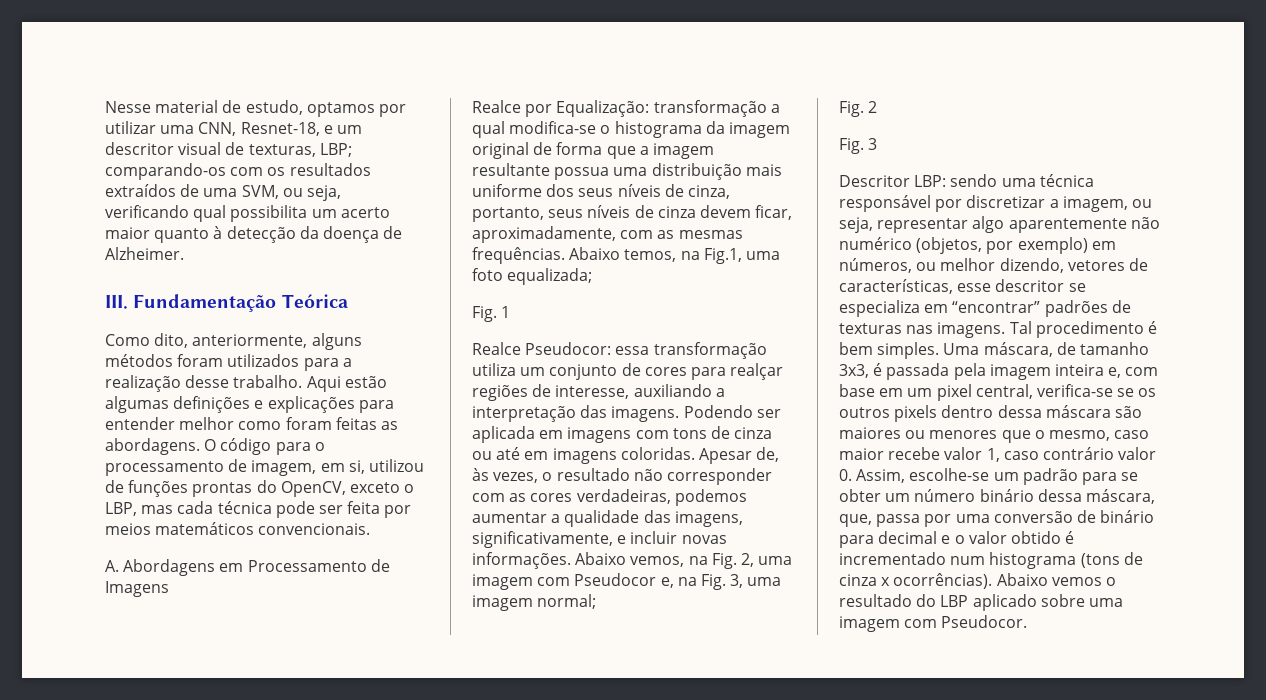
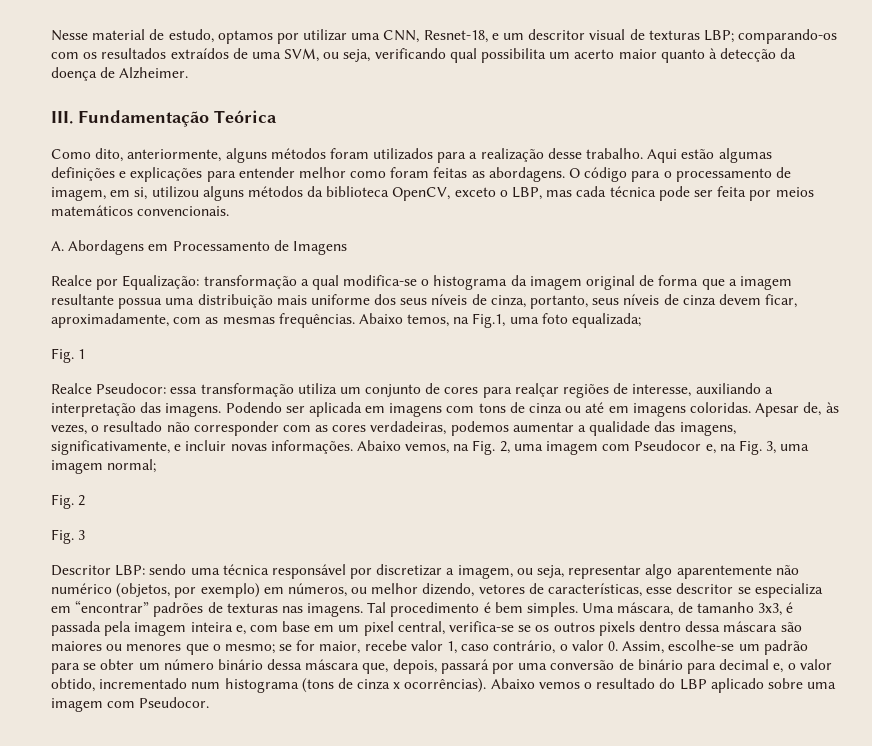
[248,144,316,157] texturas, -> [648,30,700,40] texturas
[105,480,277,497] de funções prontas do -> [202,186,390,201] alguns métodos da biblioteca
[1048,430,1150,441] [839,448,884,460] mesmo, caso maior -> [224,640,361,654] mesmo; se for maior,
[1042,447,1114,460] contrário -> [493,640,568,654] contrário, o
[1085,489,1155,504] [839,514,921,527] máscara, que, passa -> [305,659,489,674] máscara que, depois, passará
[941,531,1075,544] e o valor obtido é -> [773,659,832,673] [51,678,95,692] e, o valor obtido,

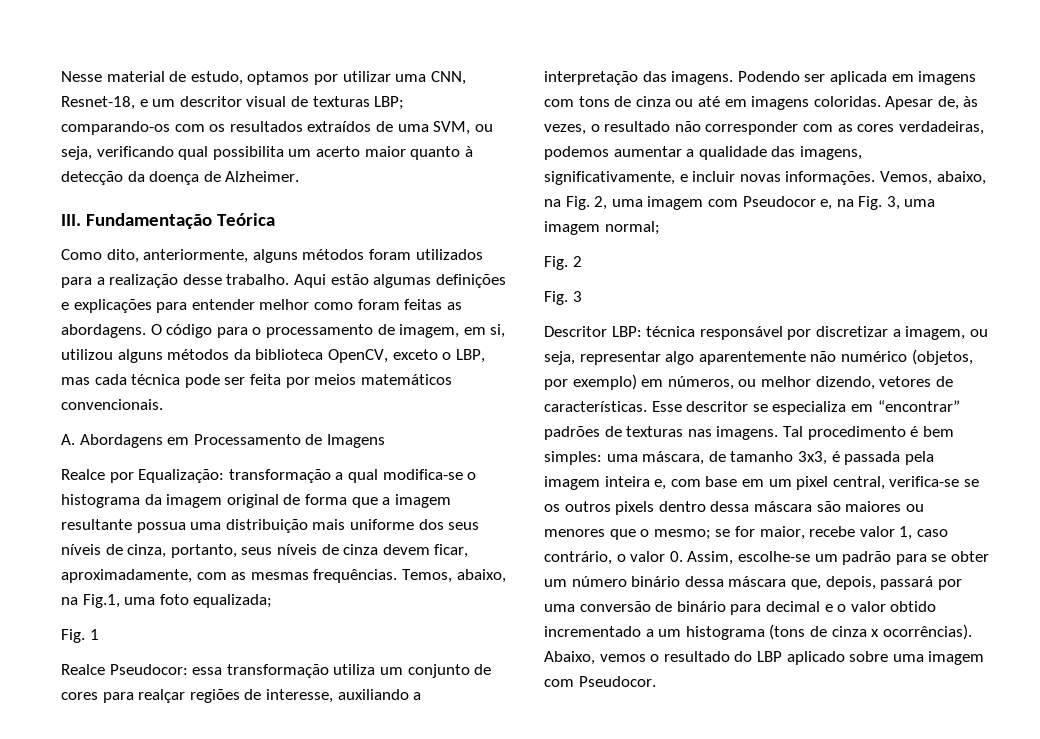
[358,313,450,327] Abaixo temos, -> [401,569,506,583] Temos, abaixo,
[356,440,450,454] Abaixo vemos, -> [879,171,986,185] Vemos, abaixo,
[149,564,220,575] sendo uma -> (642, 331) none
[548,583,673,597] características, esse -> [544,401,682,412] características. Esse
[527,602,615,617] simples. Uma -> [544,451,638,465] simples: uma
[773,659,832,673] [51,678,221,692] e, o valor obtido, incrementado num -> [824,601,937,612] [544,626,682,637] e o valor obtido incrementado a um
[490,678,535,689] Abaixo -> [544,651,595,665] Abaixo,

